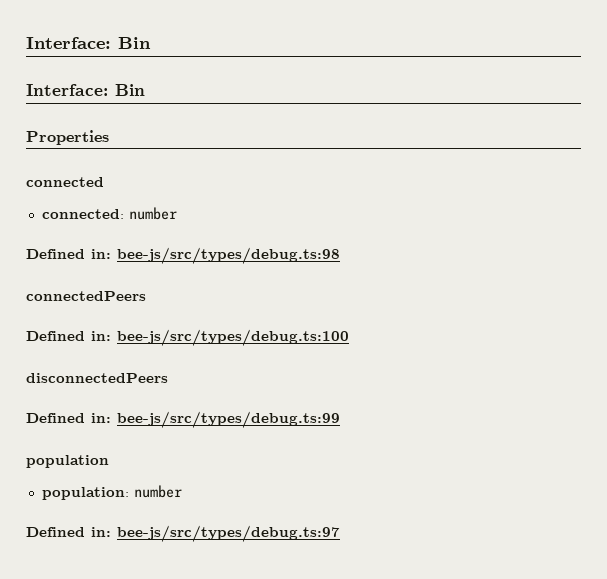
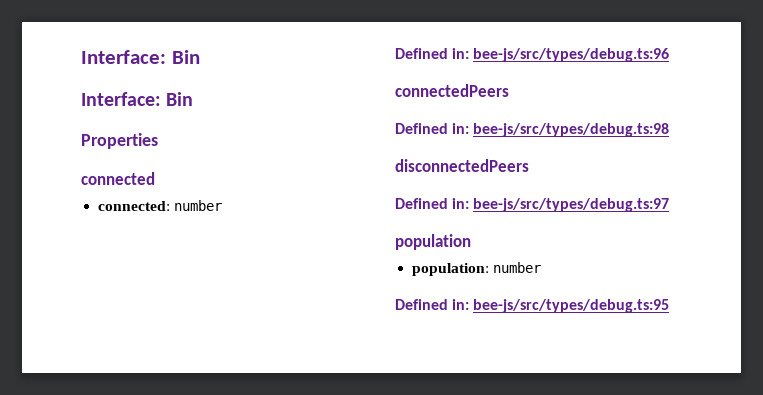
[117,247,340,264] bee-js/src/types/debug.ts:98 -> [473,48,670,62] bee-js/src/types/debug.ts:96
[117,329,349,346] bee-js/src/types/debug.ts:100 -> [473,123,670,137] bee-js/src/types/debug.ts:98
[117,411,340,428] bee-js/src/types/debug.ts:99 -> [473,198,670,212] bee-js/src/types/debug.ts:97
[117,525,340,542] bee-js/src/types/debug.ts:97 -> [473,299,670,313] bee-js/src/types/debug.ts:95

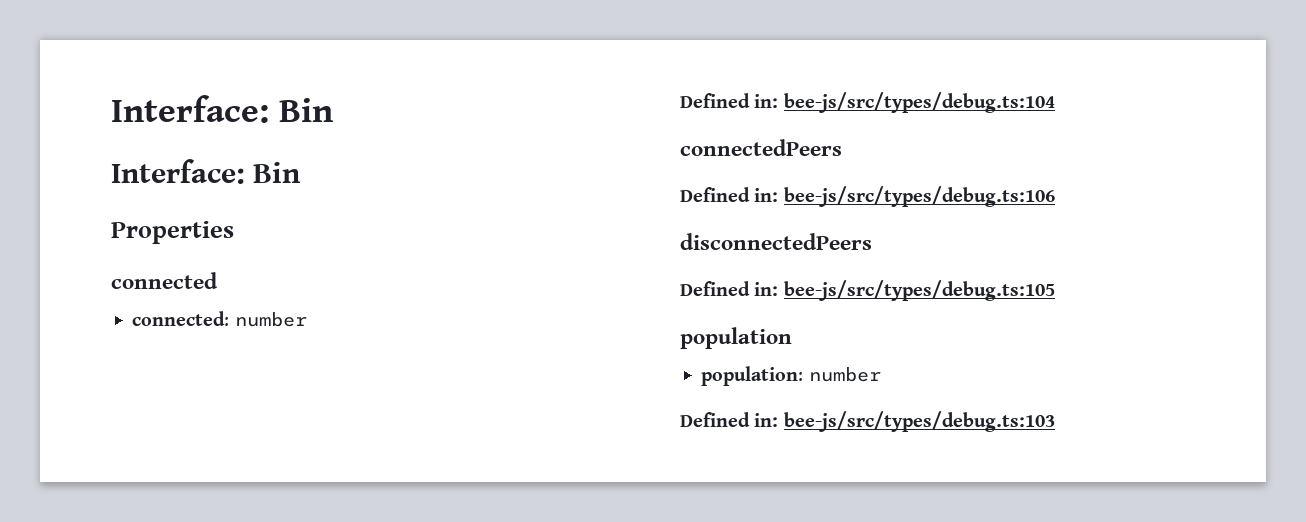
[473,48,670,62] bee-js/src/types/debug.ts:96 -> [783,92,1055,113] bee-js/src/types/debug.ts:104
[473,123,670,137] bee-js/src/types/debug.ts:98 -> [783,186,1055,207] bee-js/src/types/debug.ts:106
[473,198,670,212] bee-js/src/types/debug.ts:97 -> [783,280,1055,301] bee-js/src/types/debug.ts:105
[473,299,670,313] bee-js/src/types/debug.ts:95 -> [783,411,1055,432] bee-js/src/types/debug.ts:103

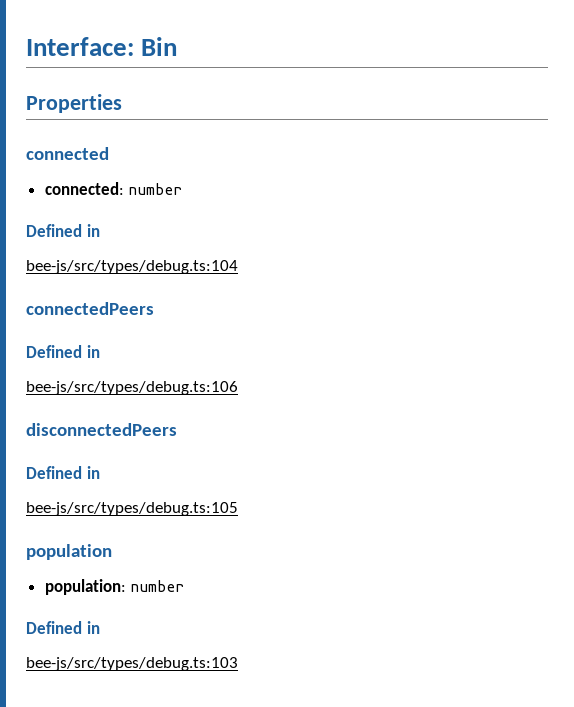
[111,95,333,123] [111,159,302,184] Interface: Bin // Interface: Bin -> [26,37,178,56] Interface: Bin
[754,94,779,108] in: -> [86,224,100,237] in //
[754,188,779,202] in: -> [86,345,100,358] in //
[754,282,779,296] in: -> [86,466,100,479] in //
[754,413,779,427] in: -> [86,621,100,634] in //

